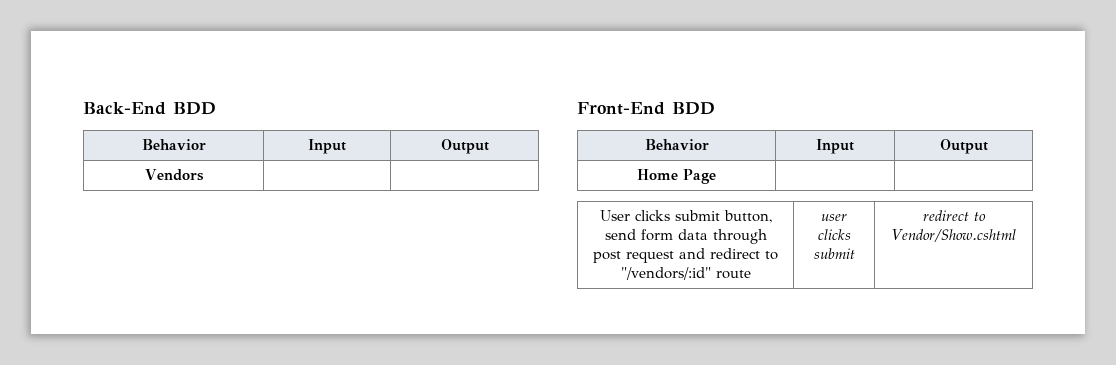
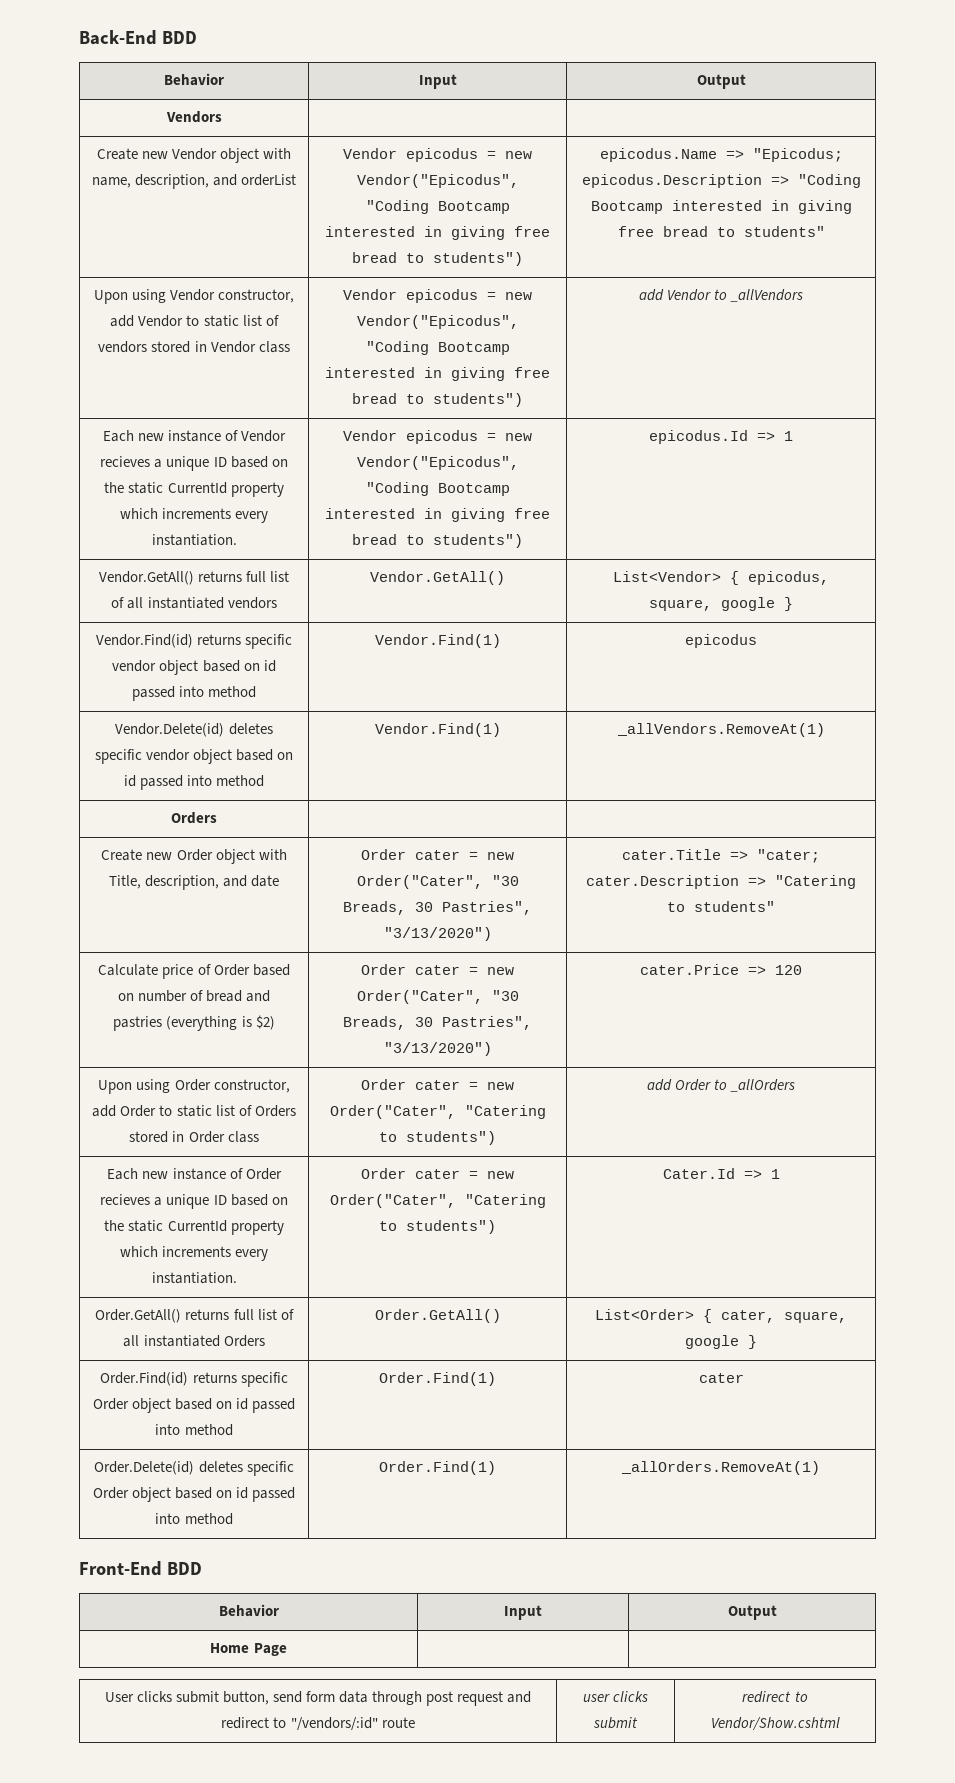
(204, 175) none -> [96,148,292,163] [91,174,297,189] [343,148,532,162] [356,174,519,188] [365,200,510,214] [325,226,550,240] [352,252,523,266] [599,148,843,162] [581,174,861,188] [590,200,852,214] [617,226,825,237] [93,289,295,304] [110,315,279,327] [98,341,290,353] [343,289,532,303] [356,315,519,329] [365,341,510,355] [325,367,550,381] [352,393,523,407] [638,289,804,302] [102,430,287,442] [100,456,288,471] [104,482,284,497] [119,508,269,523] [151,534,237,546] [343,430,532,444] [356,456,519,470] [365,482,510,496] [325,508,550,522] [352,534,523,548] [649,430,793,444] [98,571,290,585] [111,597,277,609] [370,571,505,585] [613,571,829,585] [649,597,793,611] [95,634,293,649] [112,660,276,675] [131,686,257,701] [374,634,501,648] [685,634,757,648] [115,723,273,737] [94,749,294,764] [123,775,265,790] [374,723,501,737] [616,723,825,737] [171,812,217,824] [101,849,287,864] [108,875,280,890] [361,849,514,860] [356,875,519,889] [343,901,532,915] [383,927,492,941] [622,849,820,863] [586,875,856,889] [667,901,775,912] [98,964,290,979] [117,990,271,1002] [113,1015,275,1031] [361,964,514,975] [356,990,519,1004] [343,1016,532,1030] [383,1042,492,1056] [640,964,802,975] [98,1079,290,1094] [92,1105,296,1117] [129,1131,259,1143] [361,1079,514,1090] [329,1105,546,1119] [379,1131,496,1145] [646,1079,796,1092] [107,1168,282,1180] [100,1194,288,1209] [104,1220,284,1235] [119,1246,269,1261] [151,1272,237,1284] [361,1168,514,1179] [329,1194,546,1208] [379,1220,496,1234] [662,1168,780,1179] [95,1309,294,1323] [123,1335,265,1347] [374,1309,501,1323] [595,1309,847,1323] [685,1335,757,1349] [100,1372,288,1387] [92,1398,296,1413] [155,1424,233,1436] [379,1372,496,1386] [698,1373,744,1383] [94,1461,294,1476] [92,1487,296,1502] [155,1513,233,1525] [379,1461,496,1475] [621,1461,820,1475] // Create new Vendor object with name, description, and orderList | Vendor epicodus = new Vendor("Epicodus", "Coding Bootcamp interested in giving free bread to students") | epicodus.Name => "Epicodus; epicodus.Description => "Coding Bootcamp interested in giving free bread to students" // Upon using Vendor constructor, add Vendor to static list of vendors stored in Vendor class | Vendor epicodus = new Vendor("Epicodus", "Coding Bootcamp interested in giving free bread to students") | add Vendor to _allVendors // Each new instance of Vendor recieves a unique ID based on the static CurrentId property which increments every instantiation. | Vendor epicodus = new Vendor("Epicodus", "Coding Bootcamp interested in giving free bread to students") | epicodus.Id => 1 // Vendor.GetAll() returns full list of all instantiated vendors | Vendor.GetAll() | List<Vendor> { epicodus, square, google } // Vendor.Find(id) returns specific vendor object based on id passed into method | Vendor.Find(1) | epicodus // Vendor.Delete(id) deletes specific vendor object based on id passed into method | Vendor.Find(1) | _allVendors.RemoveAt(1) // Orders | | // Create new Order object with Title, description, and date | Order cater = new Order("Cater", "30 Breads, 30 Pastries", "3/13/2020") | cater.Title => "cater; cater.Description => "Catering to students" // Calculate price of Order based on number of bread and pastries (everything is $2) | Order cater = new Order("Cater", "30 Breads, 30 Pastries", "3/13/2020") | cater.Price => 120 // Upon using Order constructor, add Order to static list of Orders stored in Order class | Order cater = new Order("Cater", "Catering to students") | add Order to _allOrders // Each new instance of Order recieves a unique ID based on the static CurrentId property which increments every instantiation. | Order cater = new Order("Cater", "Catering to students") | Cater.Id => 1 // Order.GetAll() returns full list of all instantiated Orders | Order.GetAll() | List<Order> { cater, square, google } // Order.Find(id) returns specific Order object based on id passed into method | Order.Find(1) | cater // Order.Delete(id) deletes specific Order object based on id passed into method | Order.Find(1) | _allOrders.RemoveAt(1)

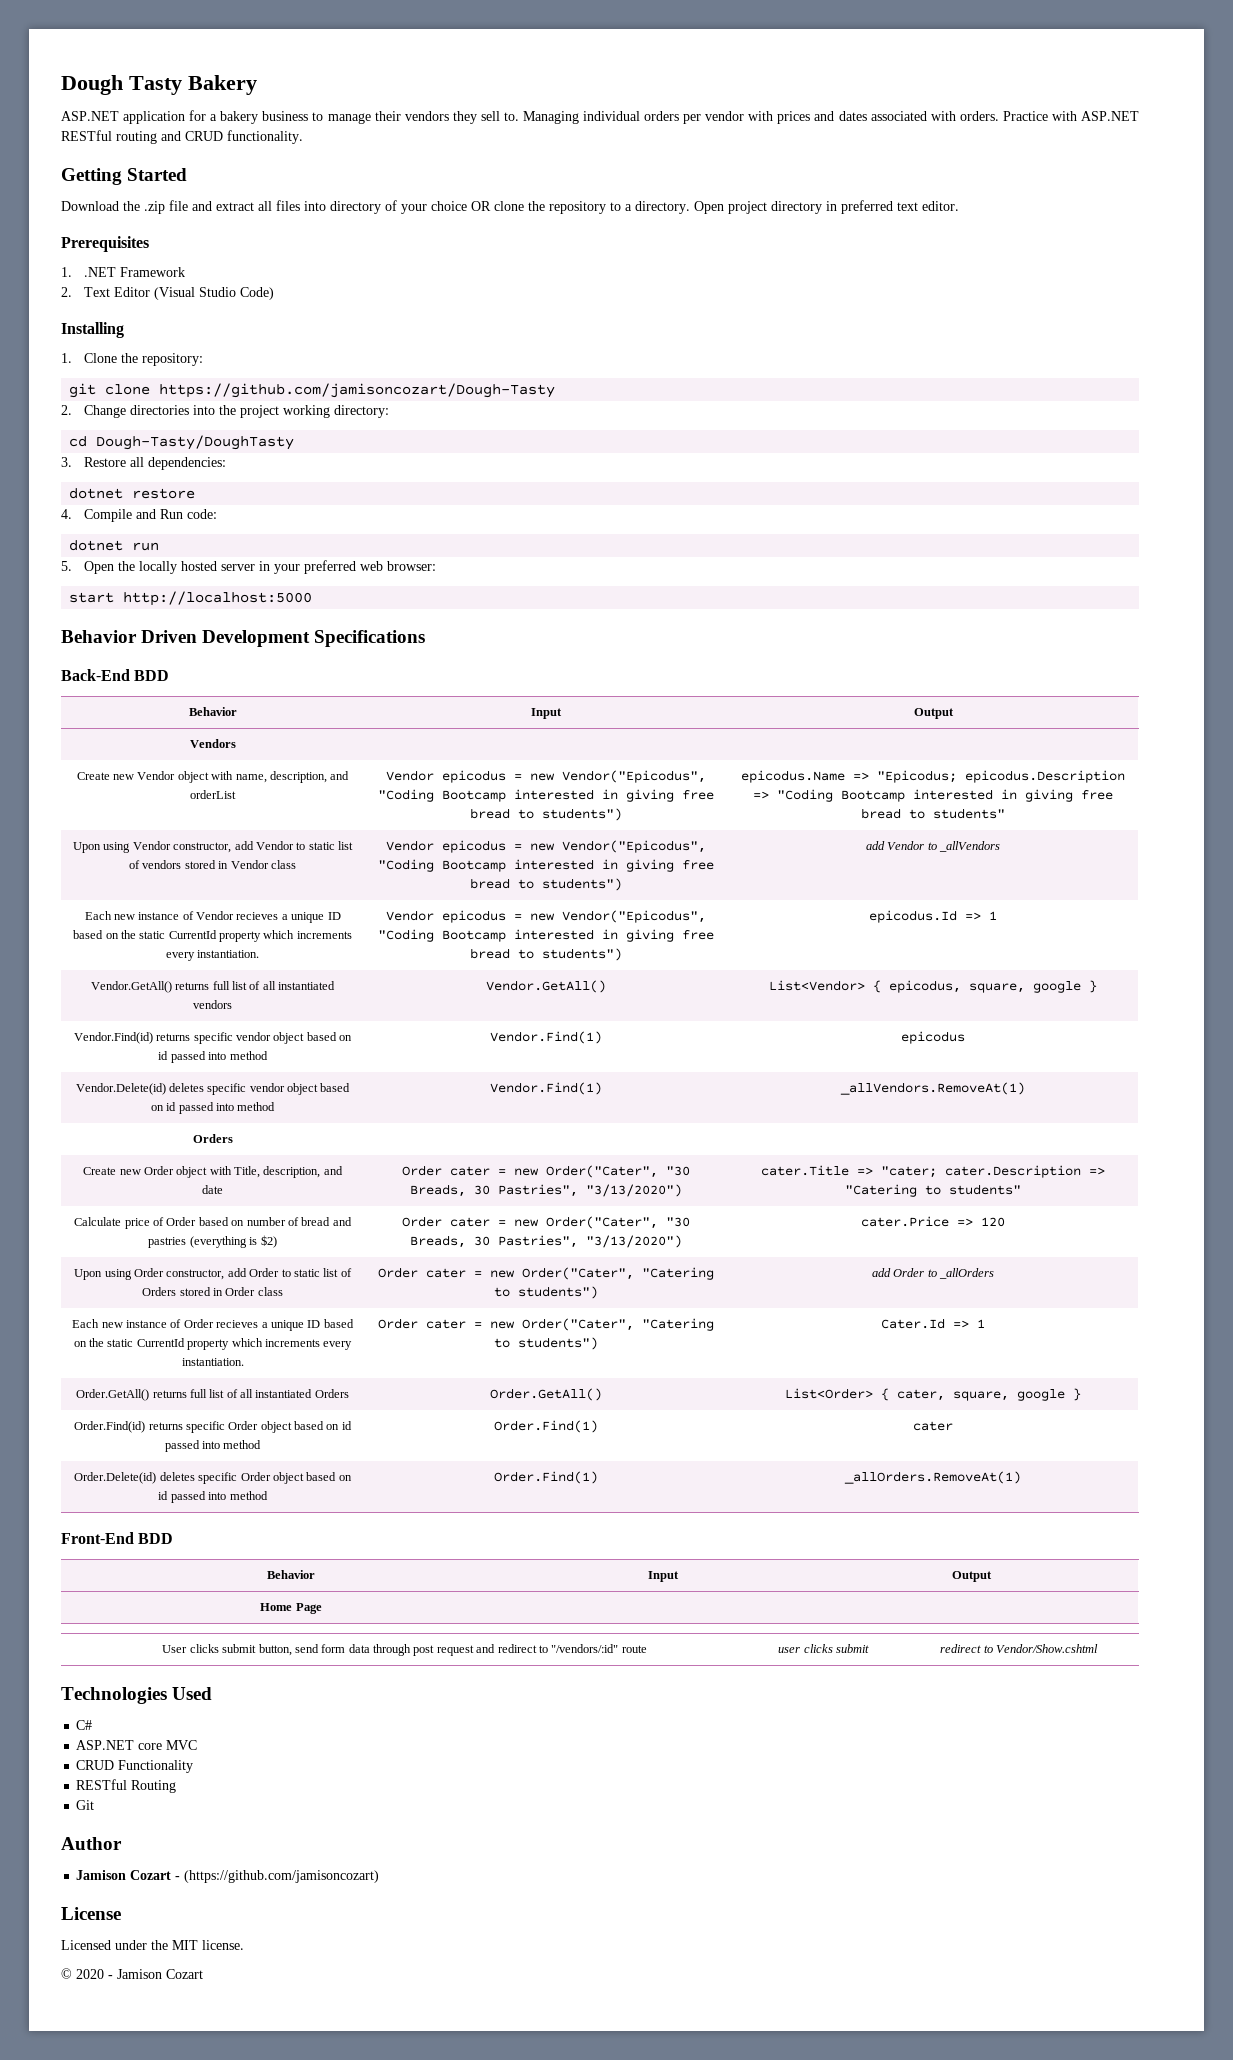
(79, 37) none -> [61,75,257,95] [61,110,1139,124] [61,130,303,144] [61,168,188,185] [61,200,959,214] [61,236,149,252] [61,267,186,277] [61,287,275,300] [61,322,124,338] [61,353,204,366] [69,383,556,398] [61,405,390,418] [69,435,295,450] [61,457,227,470] [69,488,196,499] [61,509,218,522] [69,540,160,551] [61,560,437,574] [69,591,313,606] [61,630,426,647] Dough Tasty Bakery // ASP.NET application for a bakery business to manage their vendors they sell to. Managing individual orders per vendor with prices and dates associated with orders. Practice with ASP.NET RESTful routing and CRUD functionality. // Getting Started // Download the .zip file and extract all files into directory of your choice OR clone the repository to a directory. Open project directory in preferred text editor. // Prerequisites // 1. .NET Framework // 2. Text Editor (Visual Studio Code) // Installing // 1. Clone the repository: // git clone https://github.com/jamisoncozart/Dough-Tasty // 2. Change directories into the project working directory: // cd Dough-Tasty/DoughTasty // 3. Restore all dependencies: // dotnet restore // 4. Compile and Run code: // dotnet run // 5. Open the locally hosted server in your preferred web browser: // start http://localhost:5000 // Behavior Driven Development Specifications //
(840, 1724) none -> [61,1687,213,1704] [76,1720,93,1730] [76,1740,198,1750] [76,1760,194,1773] [76,1779,177,1793] [76,1800,95,1810] [61,1837,122,1850] [76,1870,380,1883] [61,1907,121,1920] [61,1940,244,1950] [61,1968,203,1979] // Technologies Used // C# // ASP.NET core MVC // CRUD Functionality // RESTful Routing // Git // Author // Jamison Cozart - (https://github.com/jamisoncozart) // License // Licensed under the MIT license. // © 2020 - Jamison Cozart

